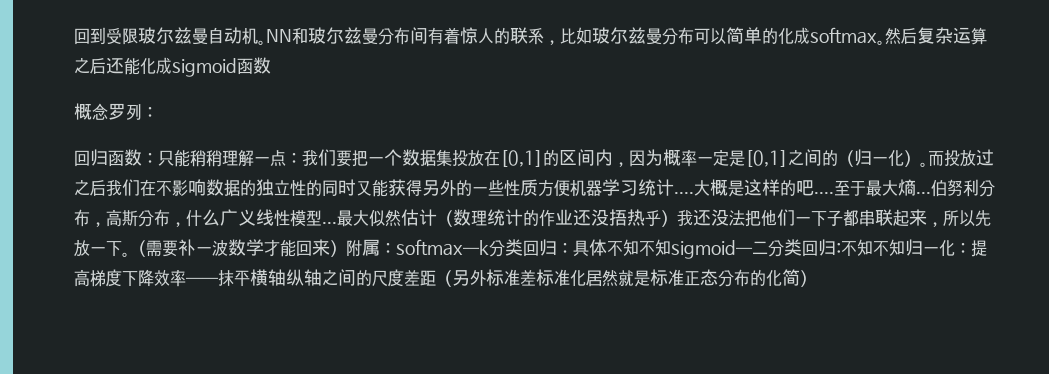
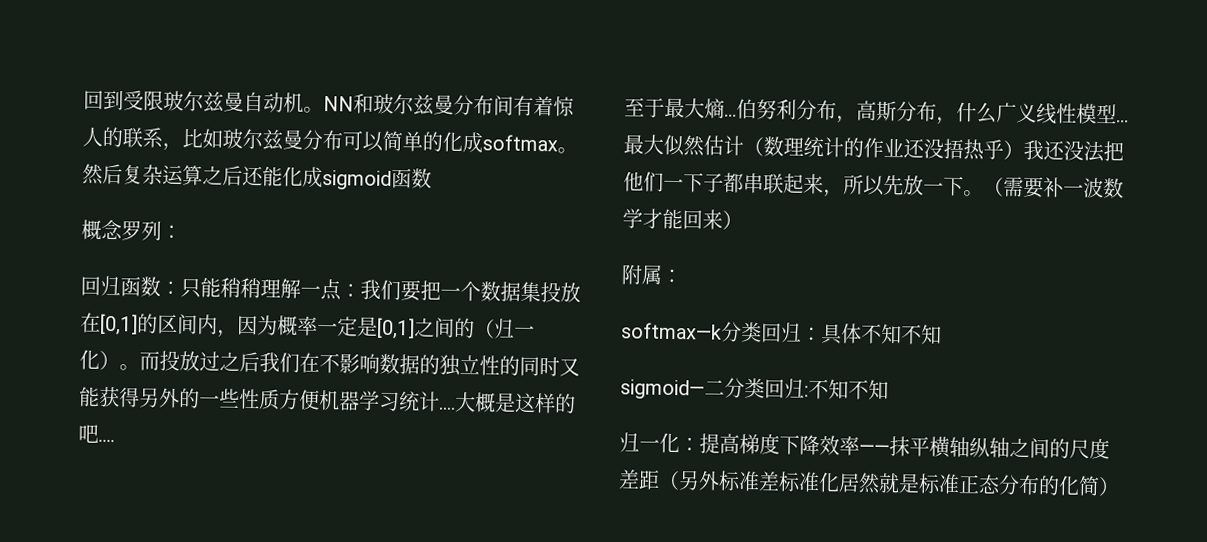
(834, 193) none -> (115, 440) //
(346, 248) none -> (743, 220) //
(396, 248) none -> (683, 276) //
(671, 247) none -> (942, 334) //
(905, 247) none -> (889, 390) //

